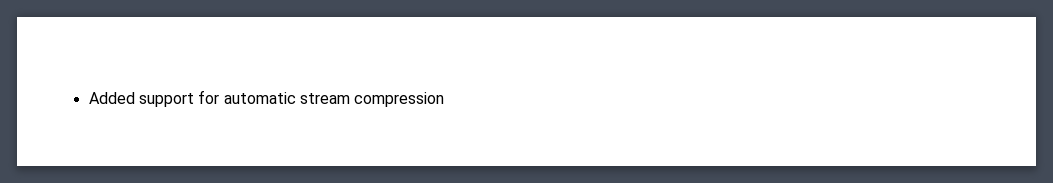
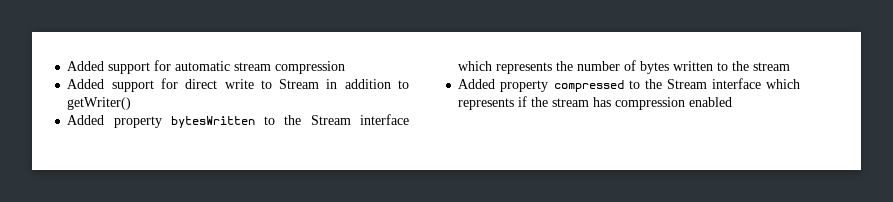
(445, 99) none -> [67,78,409,92] [67,97,132,110] [67,114,409,128] [458,60,791,74] [458,78,800,92] [458,96,733,110] // Added support for direct write to Stream in addition to getWriter() // Added property bytesWritten to the Stream interface which represents the number of bytes written to the stream // Added property compressed to the Stream interface which represents if the stream has compression enabled

